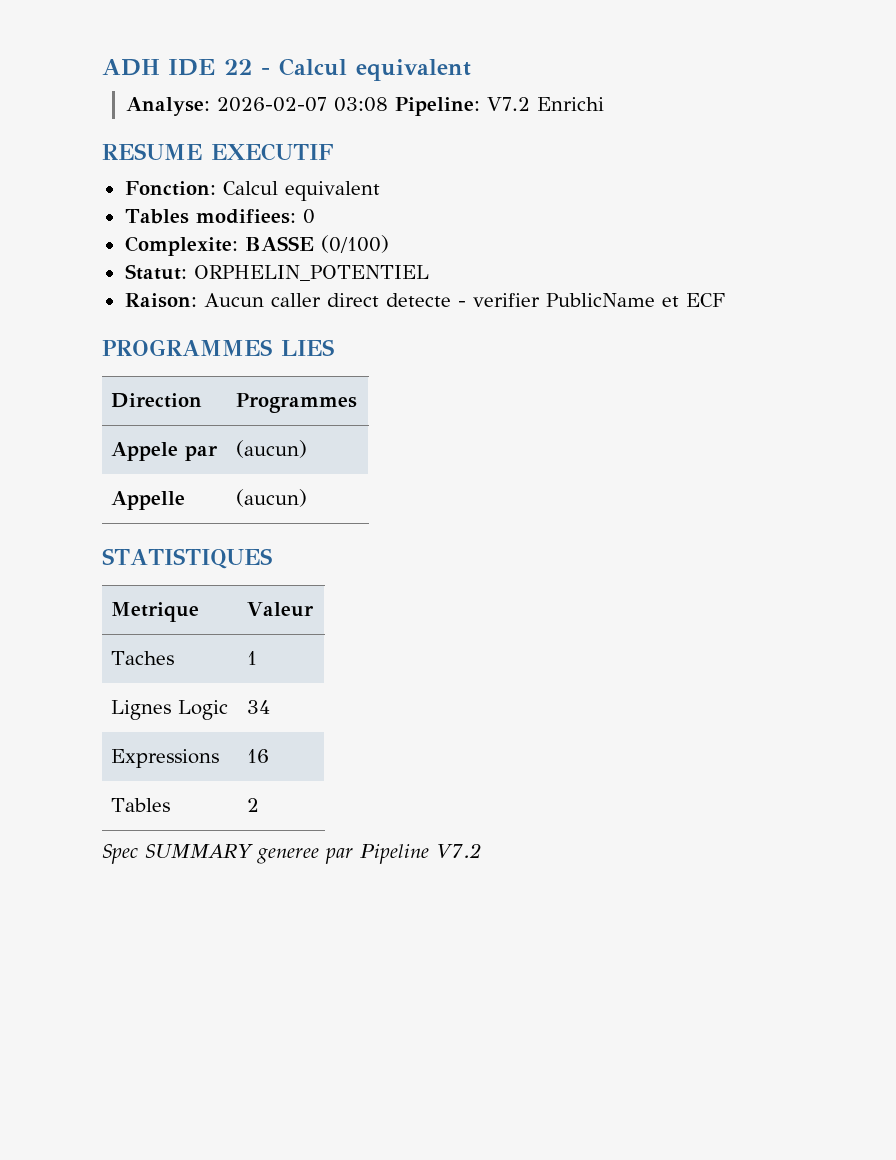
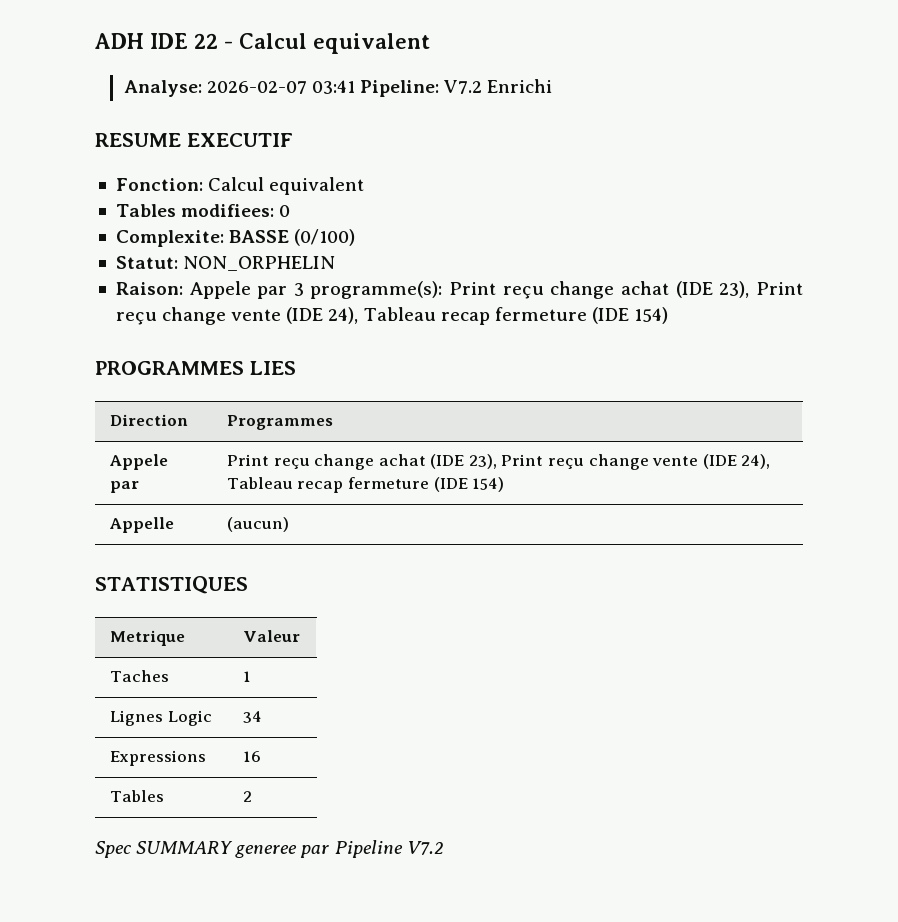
[334,97,389,112] 03:08 -> [311,80,355,94] 03:41
[193,265,429,281] ORPHELIN_POTENTIEL -> [183,256,336,271] NON_ORPHELIN
[203,293,725,307] Aucun caller direct detecte - verifier PublicName et ECF -> [189,281,803,299] [115,307,669,325] Appele par 3 programme(s): Print reçu change achat (IDE 23), Print reçu change vente (IDE 24), Tableau recap fermeture (IDE 154)
[236,440,308,458] (aucun) -> [226,454,771,470] [226,477,505,493] Print reçu change achat (IDE 23), Print reçu change vente (IDE 24), Tableau recap fermeture (IDE 154)

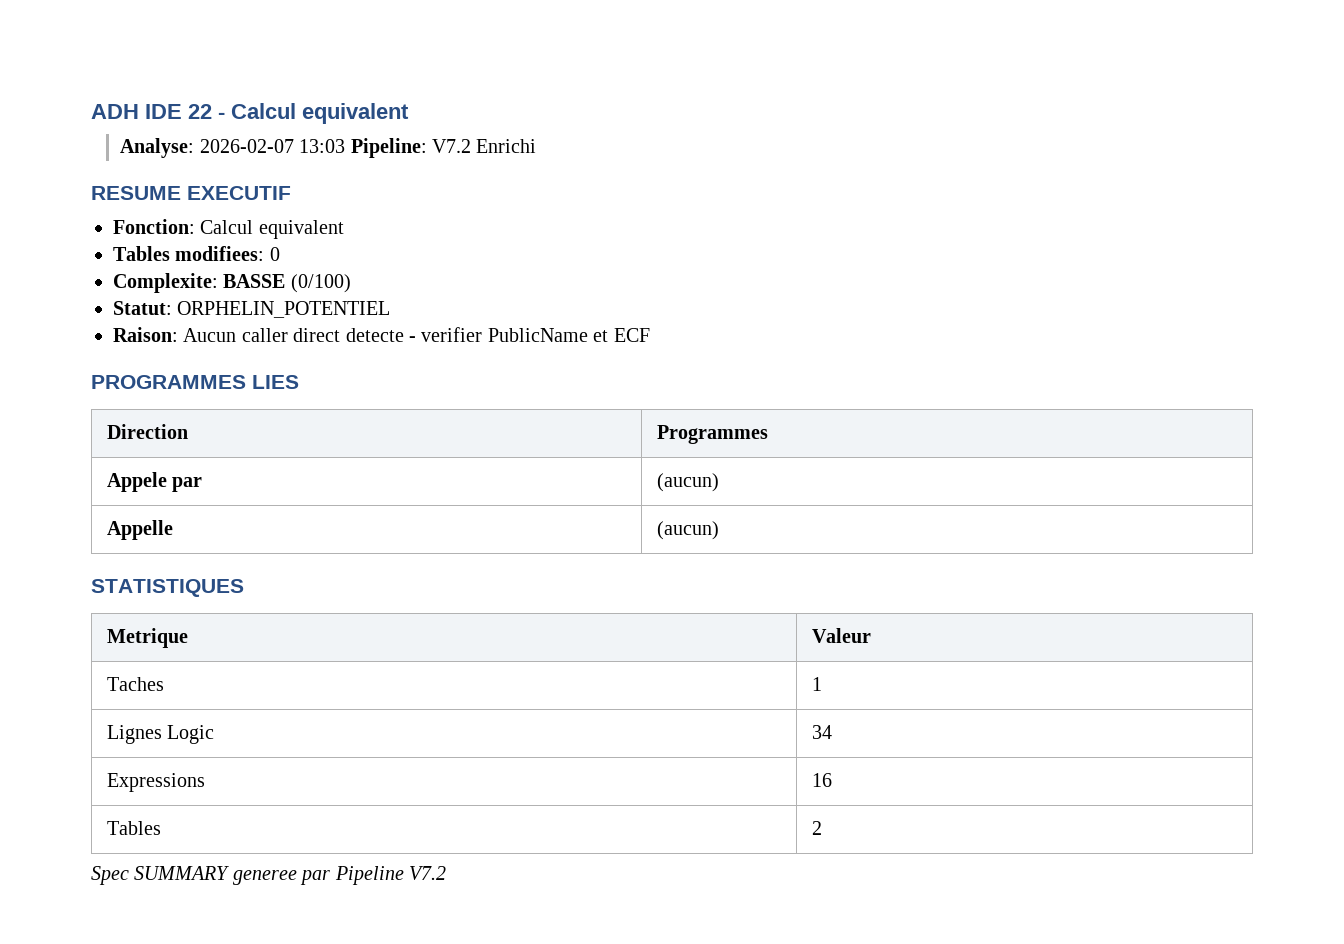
[311,80,355,94] 03:41 -> [299,139,346,153] 13:03
[183,256,336,271] NON_ORPHELIN -> [177,301,391,318] ORPHELIN_POTENTIEL
[189,281,803,299] [115,307,669,325] Appele par 3 programme(s): Print reçu change achat (IDE 23), Print reçu change vente (IDE 24), Tableau recap fermeture (IDE 154) -> [183,327,650,342] Aucun caller direct detecte - verifier PublicName et ECF
[226,454,771,470] [226,477,505,493] Print reçu change achat (IDE 23), Print reçu change vente (IDE 24), Tableau recap fermeture (IDE 154) -> [656,473,719,492] (aucun)

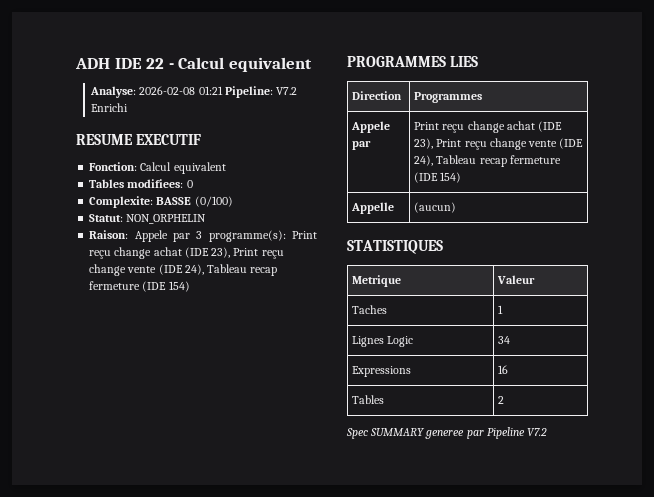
[199,139,346,153] 2026-02-07 13:03 -> [139,86,223,95] 2026-02-08 01:21
[177,301,391,318] ORPHELIN_POTENTIEL -> [126,214,207,224] NON_ORPHELIN
[183,327,650,342] Aucun caller direct detecte - verifier PublicName et ECF -> [134,230,317,242] [89,247,284,259] [89,264,278,276] [89,281,190,292] Appele par 3 programme(s): Print reçu change achat (IDE 23), Print reçu change vente (IDE 24), Tableau recap fermeture (IDE 154)
[656,473,719,492] (aucun) -> [414,121,563,133] [414,138,584,150] [414,155,561,167] [414,172,462,183] Print reçu change achat (IDE 23), Print reçu change vente (IDE 24), Tableau recap fermeture (IDE 154)

